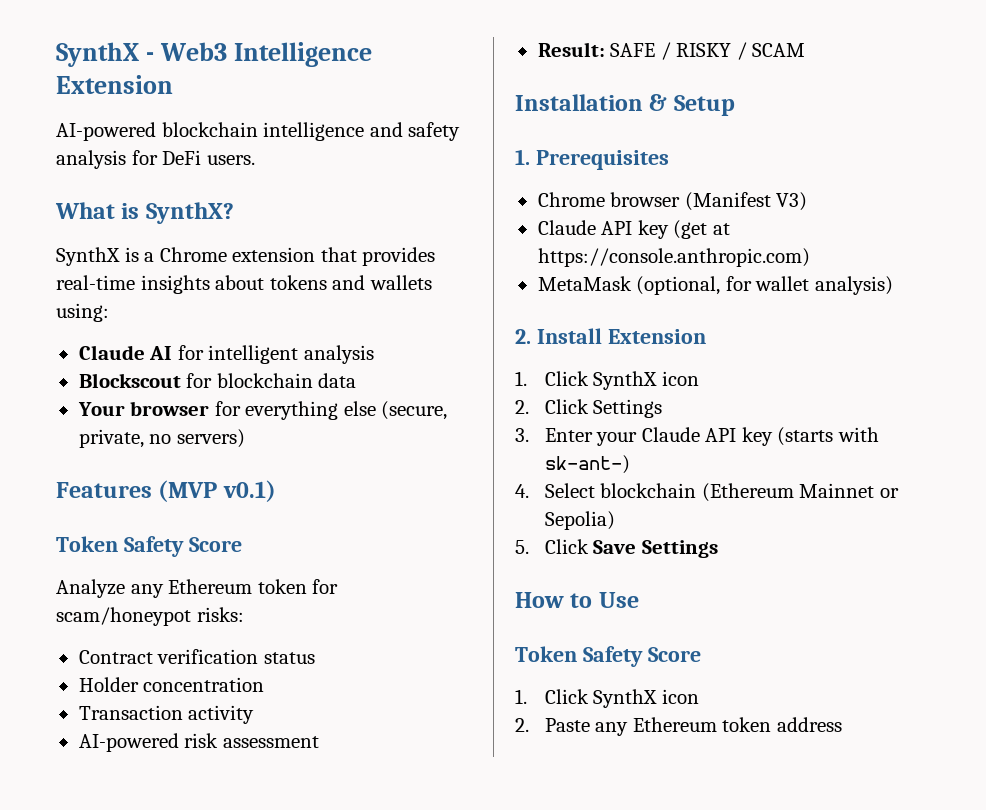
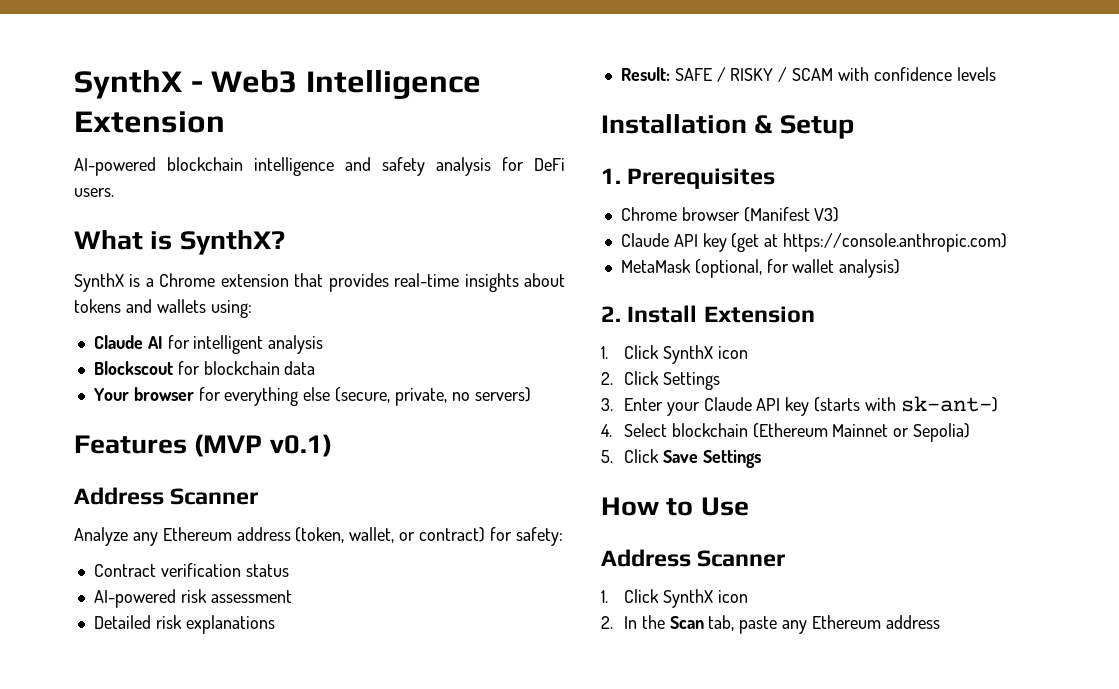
[56,536,242,557] Token Safety Score -> [74,487,259,505] Address Scanner
[257,579,339,594] [56,607,244,626] token for scam/honeypot risks: -> [236,527,563,546] address (token, wallet, or contract) for safety:
[78,677,265,692] [78,705,255,724] // Holder concentration // Transaction activity -> (289, 570) none
(319, 742) none -> [93,615,275,634] // Detailed risk explanations
(806, 50) none -> [837,67,996,81] with confidence levels
[515,646,701,667] [515,689,699,708] [515,717,772,736] Token Safety Score // 1. Click SynthX icon // 2. Paste any Ethereum token -> [601,549,786,567] [601,589,748,608] [601,615,881,634] Address Scanner // 1. Click SynthX icon // 2. In the Scan tab, paste any Ethereum

